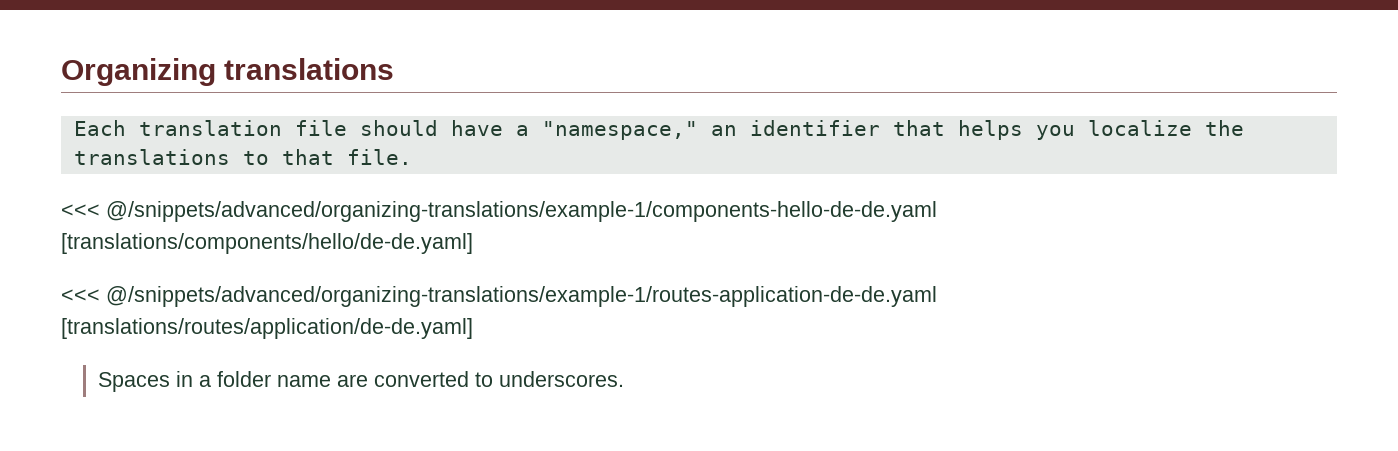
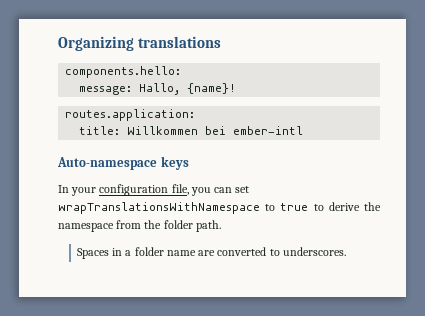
[73,120,1244,140] [73,149,412,165] [61,201,937,222] [61,233,473,254] [61,286,937,307] [61,318,473,339] Each translation file should have a "namespace," an identifier that helps you localize the translations to that file. // <<< @/snippets/advanced/organizing-translations/example-1/components-hello-de-de.yaml [translations/components/hello/de-de.yaml] // <<< @/snippets/advanced/organizing-translations/example-1/routes-application-de-de.yaml [translations/routes/application/de-de.yaml] -> [65,66,182,78] [79,83,237,95] [65,109,196,121] [79,126,304,135] [57,156,189,170] [58,184,250,196] [58,202,381,214] [58,220,221,232] components.hello: // message: Hallo, {name}! // routes.application: // title: Willkommen bei ember-intl // Auto-namespace keys // In your configuration file, you can set wrapTranslationsWithNamespace to true to derive the namespace from the folder path.

